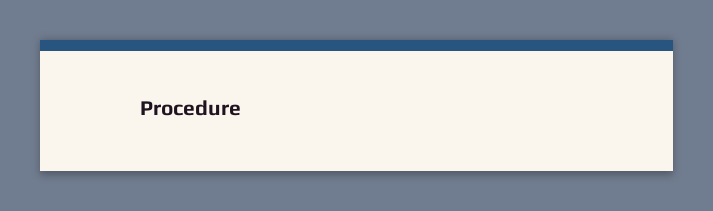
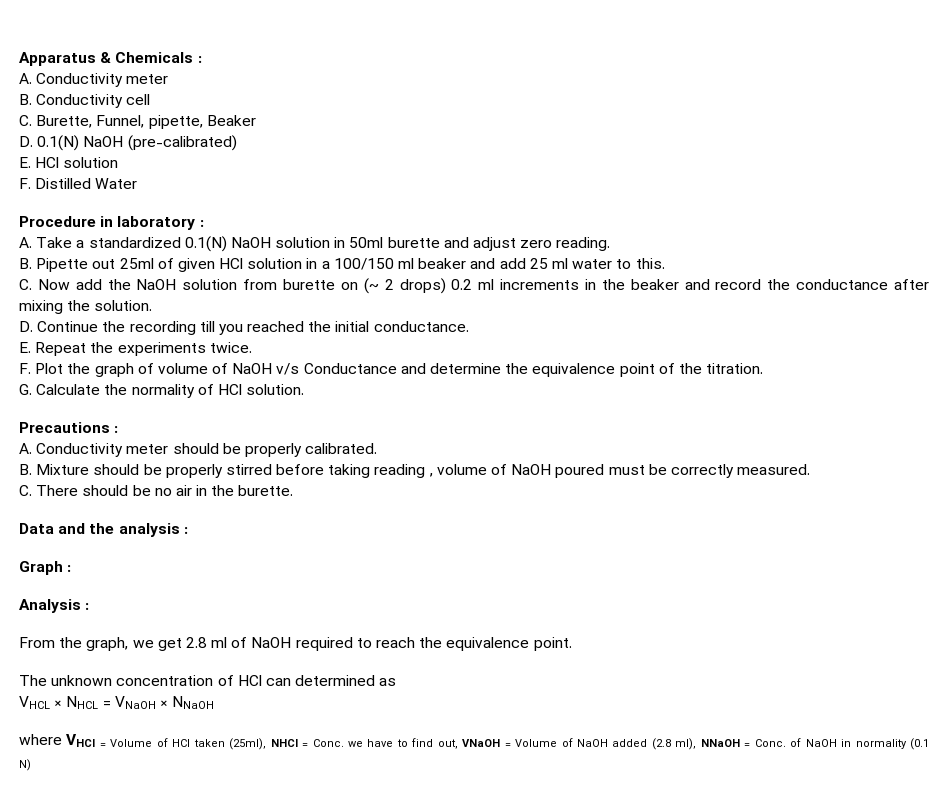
[140,100,241,116] Procedure -> [19,52,202,66] [19,73,169,87] [19,94,151,108] [19,115,256,129] [19,135,237,151] [19,157,119,168] [19,178,138,189] [19,216,204,230] [19,236,611,252] [19,258,665,272] [19,278,930,294] [19,300,153,314] [19,321,469,335] [19,342,252,356] [19,363,764,377] [19,384,305,398] [19,422,119,433] [19,443,378,457] [19,464,811,478] [19,485,294,496] [19,523,188,537] [19,561,72,575] [19,599,90,613] [19,637,572,651] [19,675,397,686] [19,696,215,709] [19,734,930,750] [19,759,31,771] Apparatus & Chemicals : // A. Conductivity meter // B. Conductivity cell // C. Burette, Funnel, pipette, Beaker // D. 0.1(N) NaOH (pre-calibrated) // E. HCl solution // F. Distilled Water // Procedure in laboratory : // A. Take a standardized 0.1(N) NaOH solution in 50ml burette and adjust zero reading. // B. Pipette out 25ml of given HCl solution in a 100/150 ml beaker and add 25 ml water to this. // C. Now add the NaOH solution from burette on (~ 2 drops) 0.2 ml increments in the beaker and record the conductance after mixing the solution. // D. Continue the recording till you reached the initial conductance. // E. Repeat the experiments twice. // F. Plot the graph of volume of NaOH v/s Conductance and determine the equivalence point of the titration. // G. Calculate the normality of HCl solution. // Precautions : // A. Conductivity meter should be properly calibrated. // B. Mixture should be properly stirred before taking reading , volume of NaOH poured must be correctly measured. // C. There should be no air in the burette. // Data and the analysis : // Graph : // Analysis : // From the graph, we get 2.8 ml of NaOH required to reach the equivalence point. // The unknown concentration of HCl can determined as // VHCL × NHCL = VNaOH × NNaOH // where VHCl = Volume of HCl taken (25ml), NHCl = Conc. we have to find out, VNaOH = Volume of NaOH added (2.8 ml), NNaOH = Conc. of NaOH in normality (0.1 N)

